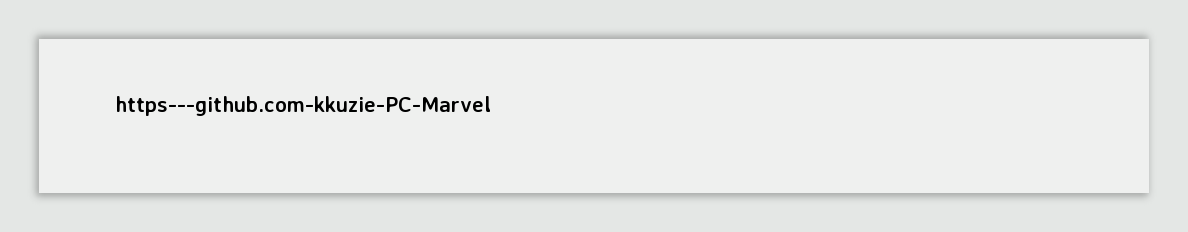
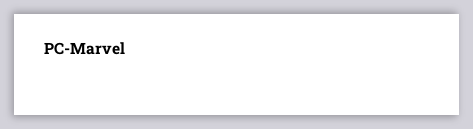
[115,96,491,116] https---github.com-kkuzie-PC-Marvel -> [44,42,125,55] PC-Marvel

